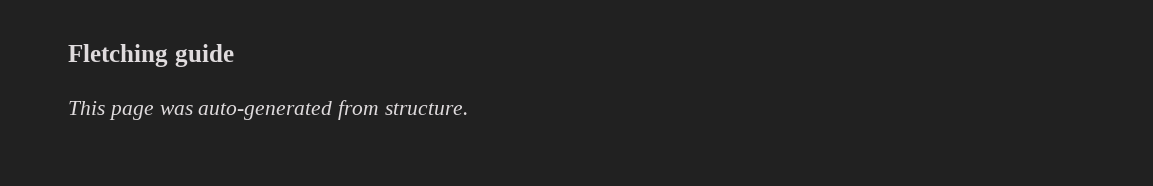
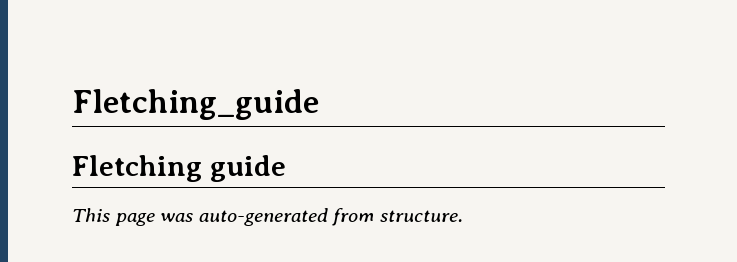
(68, 55) none -> [72,89,319,120] Fletching_guide //

